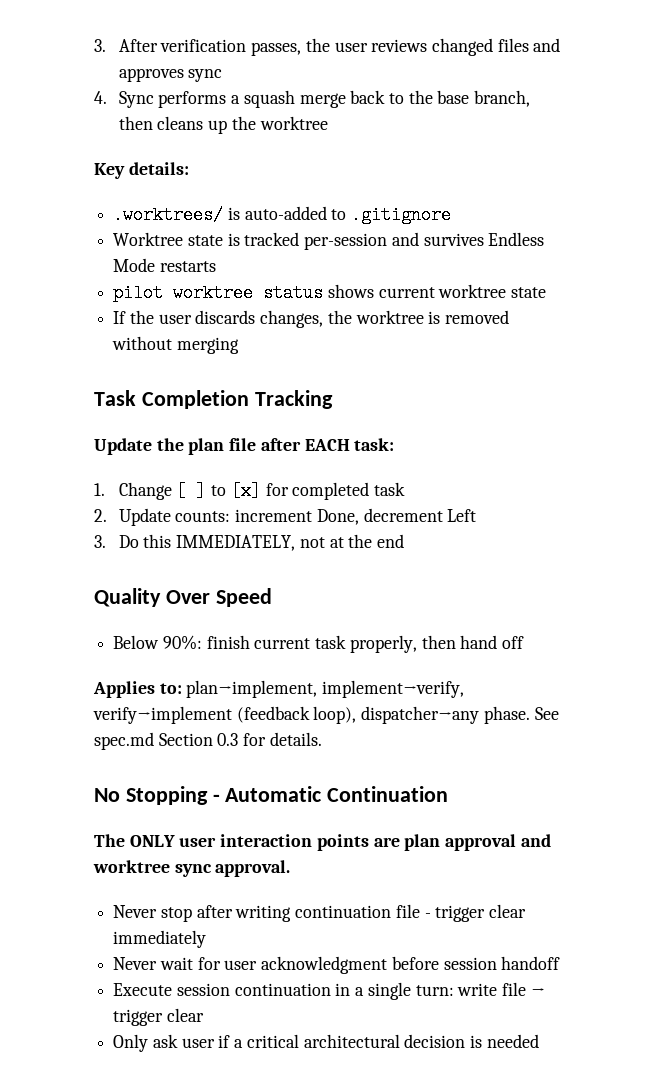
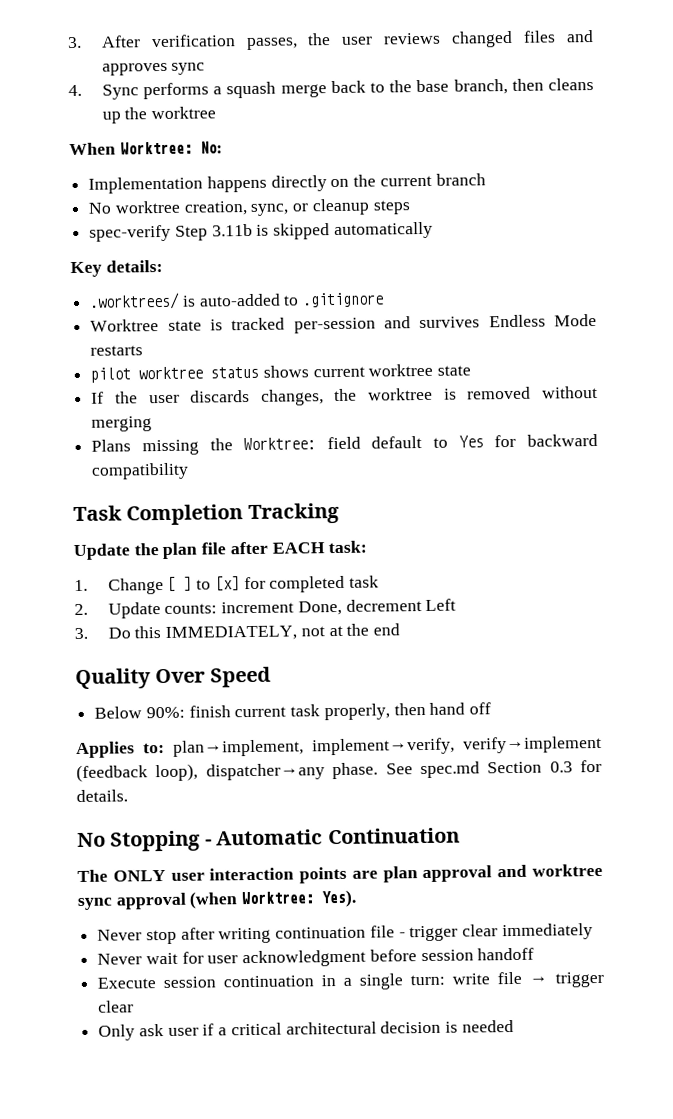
(328, 123) none -> [69,141,223,156] [88,173,486,194] [88,198,411,216] [89,221,433,242] // When Worktree: No: // Implementation happens directly on the current branch // No worktree creation, sync, or cleanup steps // spec-verify Step 3.11b is skipped automatically
(239, 345) none -> [91,433,599,456] [91,462,190,480] // Plans missing the Worktree: field default to Yes for backward compatibility
[215,860,291,877] approval. -> [115,889,358,910] approval (when Worktree: Yes).

